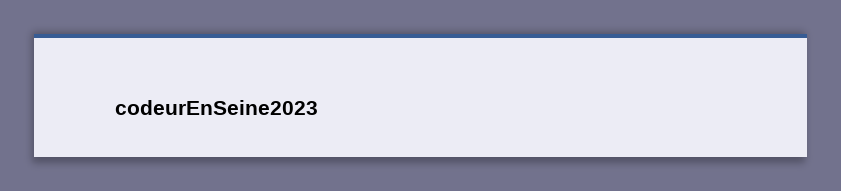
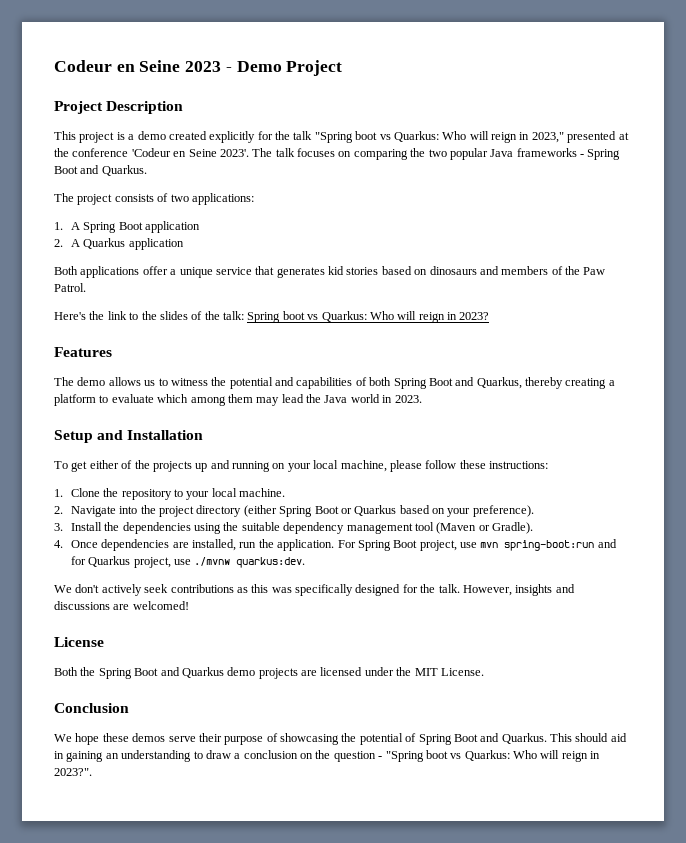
[115,100,318,115] codeurEnSeine2023 -> [54,60,343,76] [54,101,184,114] [54,131,629,143] [54,148,621,160] [54,165,147,176] [54,193,254,205] [54,221,201,233] [54,238,184,250] [54,266,606,278] [54,283,86,292] [54,311,490,323] [54,347,112,357] [54,377,615,389] [54,394,422,406] [54,430,204,443] [54,460,548,472] [54,488,286,500] [54,505,534,517] [54,522,534,534] [54,539,617,551] [70,556,306,568] [54,584,575,596] [54,601,189,610] [54,637,104,647] [54,667,484,679] [54,703,129,713] [54,733,627,745] [54,750,601,762] [54,768,92,776] Codeur en Seine 2023 - Demo Project // Project Description // This project is a demo created explicitly for the talk "Spring boot vs Quarkus: Who will reign in 2023," presented at the conference 'Codeur en Seine 2023'. The talk focuses on comparing the two popular Java frameworks - Spring Boot and Quarkus. // The project consists of two applications: // 1. A Spring Boot application // 2. A Quarkus application // Both applications offer a unique service that generates kid stories based on dinosaurs and members of the Paw Patrol. // Here's the link to the slides of the talk: Spring boot vs Quarkus: Who will reign in 2023? // Features // The demo allows us to witness the potential and capabilities of both Spring Boot and Quarkus, thereby creating a platform to evaluate which among them may lead the Java world in 2023. // Setup and Installation // To get either of the projects up and running on your local machine, please follow these instructions: // 1. Clone the repository to your local machine. // 2. Navigate into the project directory (either Spring Boot or Quarkus based on your preference). // 3. Install the dependencies using the suitable dependency management tool (Maven or Gradle). // 4. Once dependencies are installed, run the application. For Spring Boot project, use mvn spring-boot:run and for Quarkus project, use ./mvnw quarkus:dev. // We don't actively seek contributions as this was specifically designed for the talk. However, insights and discussions are welcomed! // License // Both the Spring Boot and Quarkus demo projects are licensed under the MIT License. // Conclusion // We hope these demos serve their purpose of showcasing the potential of Spring Boot and Quarkus. This should aid in gaining an understanding to draw a conclusion on the question - "Spring boot vs Quarkus: Who will reign in 2023?".

